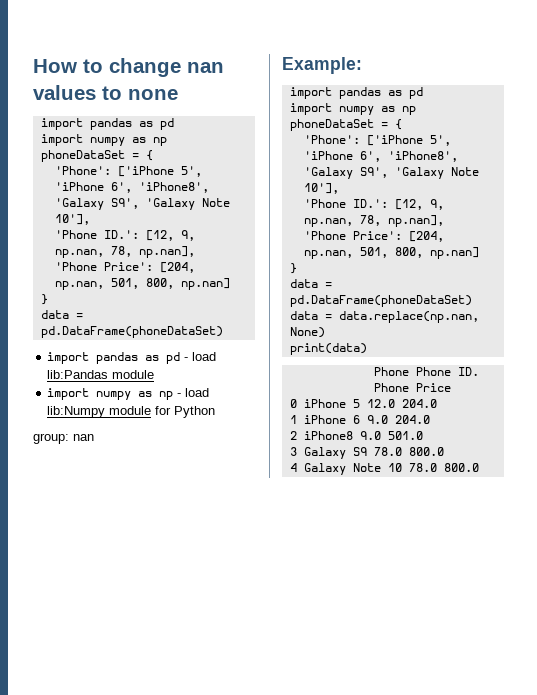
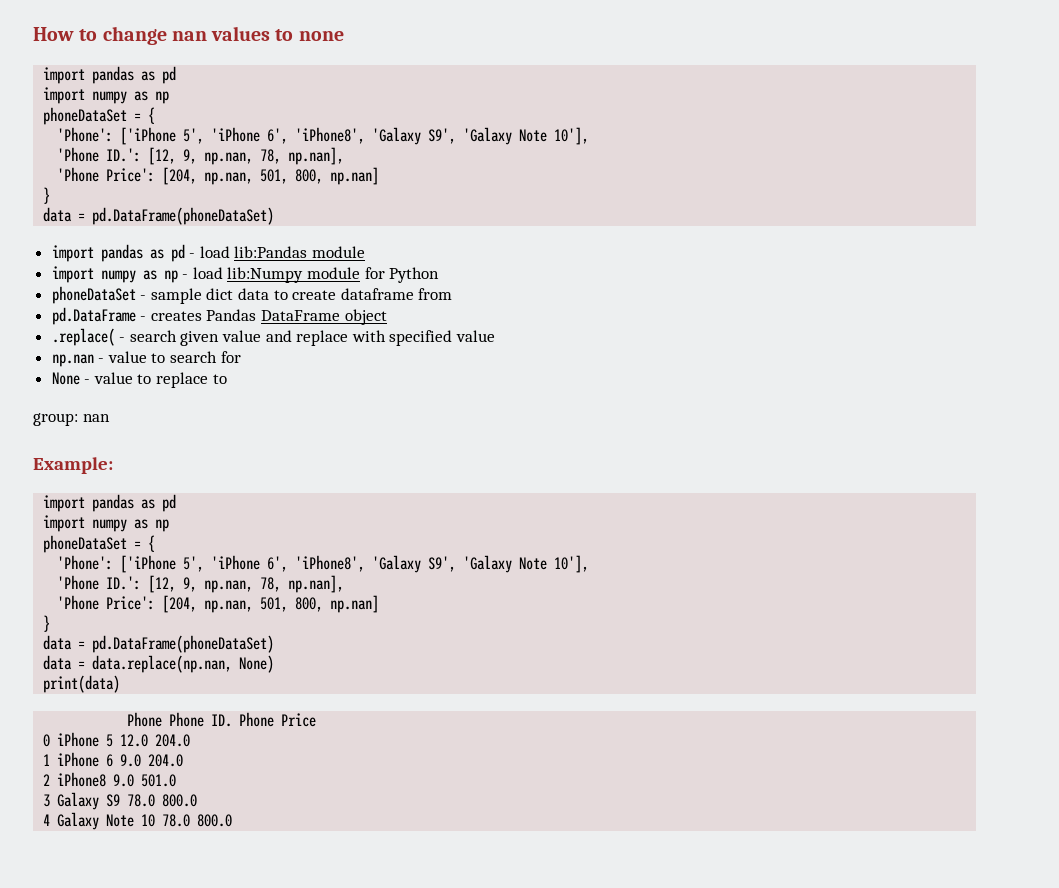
(216, 412) none -> [51,286,453,304] [51,307,387,325] [51,328,496,346] [51,351,241,367] [51,372,227,388] // phoneDataSet - sample dict data to create dataframe from // pd.DataFrame - creates Pandas DataFrame object // .replace( - search given value and replace with specified value // np.nan - value to search for // None - value to replace to

